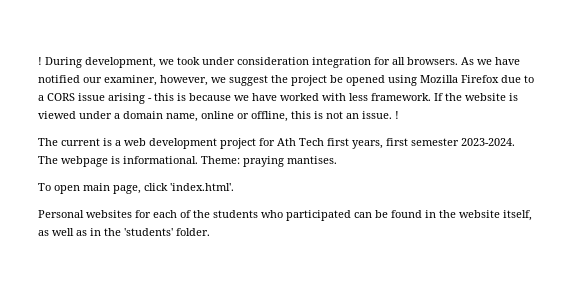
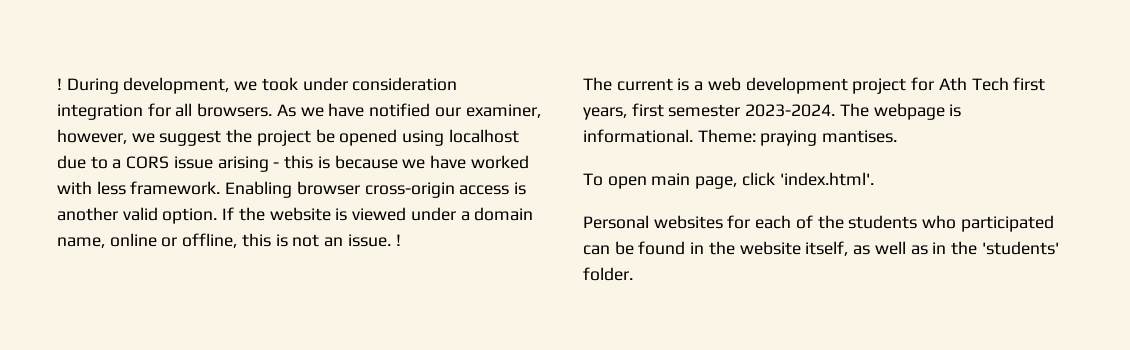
[420,75,499,83] Mozilla Firefox -> [448,129,519,143] localhost
(431, 97) none -> [225,181,527,198] [57,207,218,224] Enabling browser cross-origin access is another valid option.

